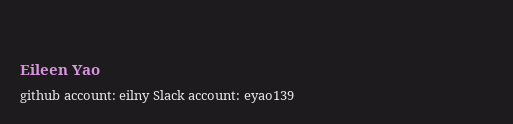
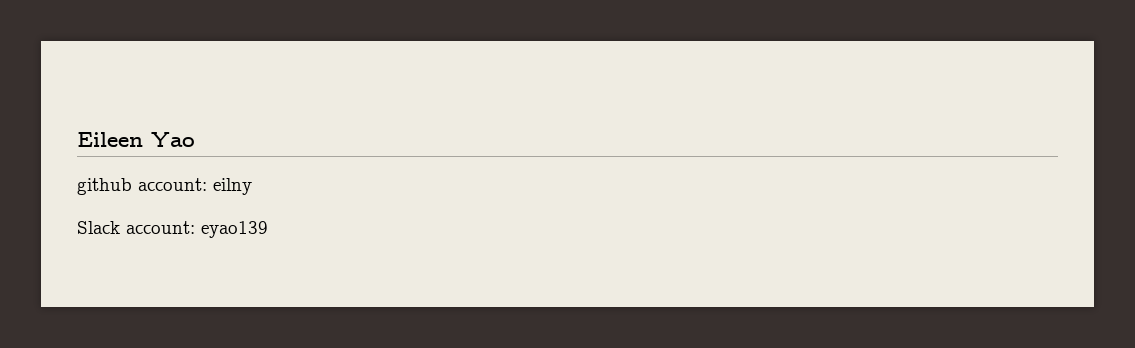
(151, 96) none -> (252, 186) //

